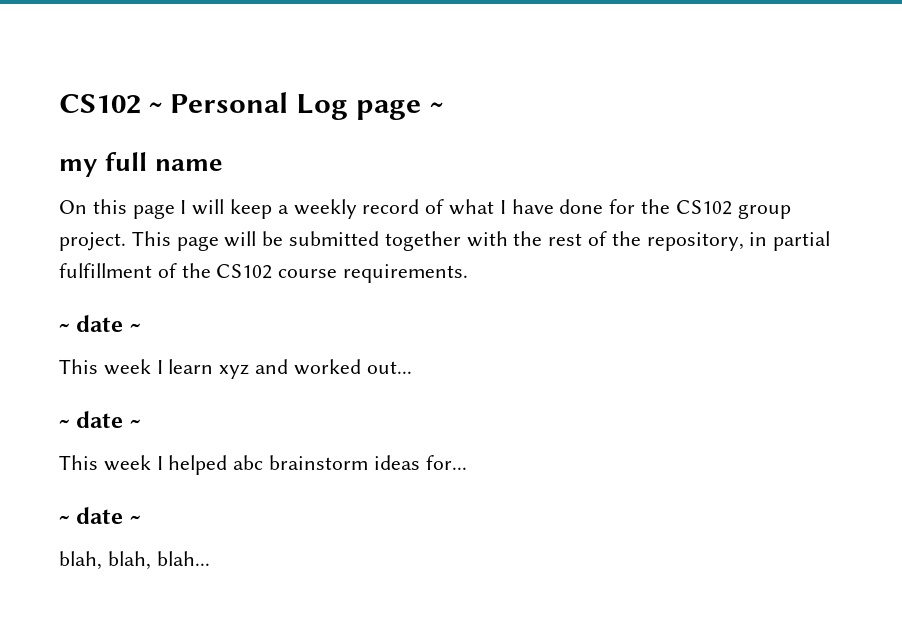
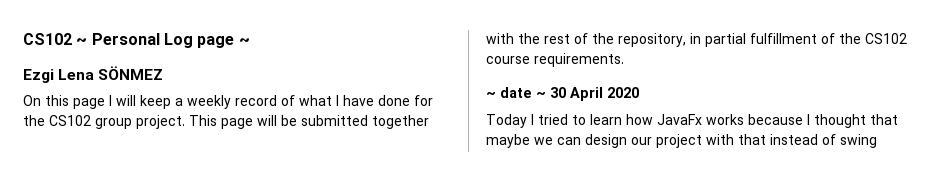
[59,152,223,177] my full name -> [23,66,164,83] Ezgi Lena SÖNMEZ
[59,359,412,379] [59,411,141,428] [59,455,467,475] [59,507,141,524] [59,551,210,570] // This week I learn xyz and worked out... // ~ date ~ // This week I helped abc brainstorm ideas for... // ~ date ~ // blah, blah, blah... -> [550,87,639,101] [486,114,898,128] [486,134,877,148] 30 April 2020 // Today I tried to learn how JavaFx works because I thought that maybe we can design our project with that instead of swing

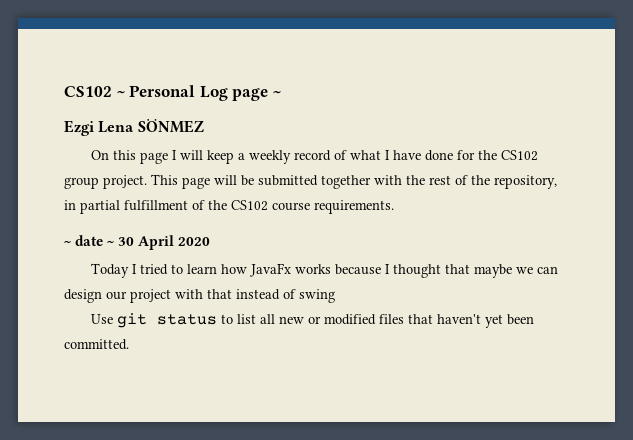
(877, 141) none -> [91,313,535,328] [64,339,129,350] // Use git status to list all new or modified files that haven't yet been committed.

